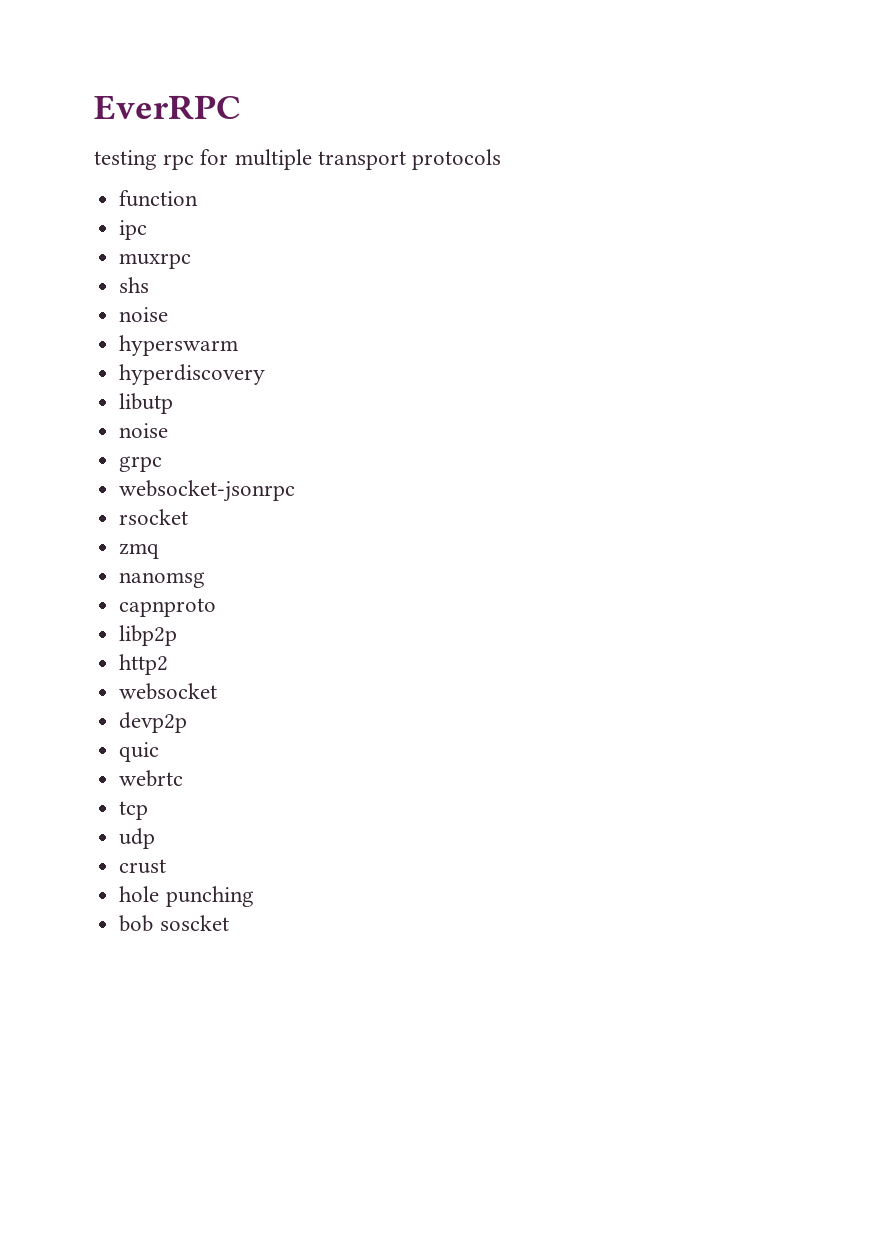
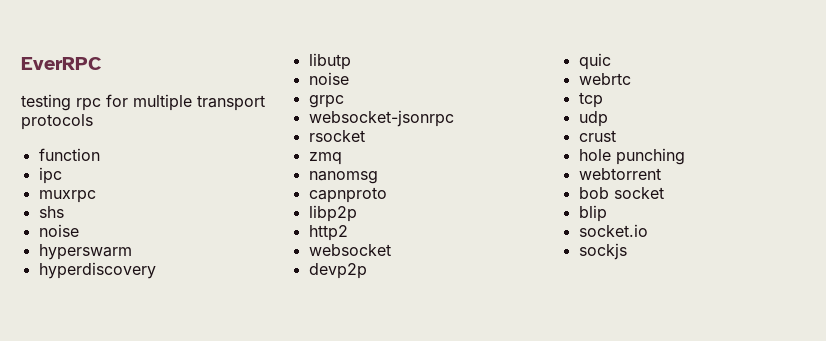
(254, 896) none -> [578,168,661,180] // webtorrent
[159,915,229,931] soscket -> [613,187,664,199] [578,205,607,222] [578,224,648,237] [578,243,627,260] socket // blip // socket.io // sockjs

